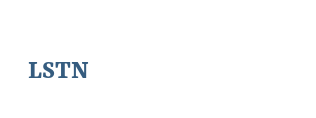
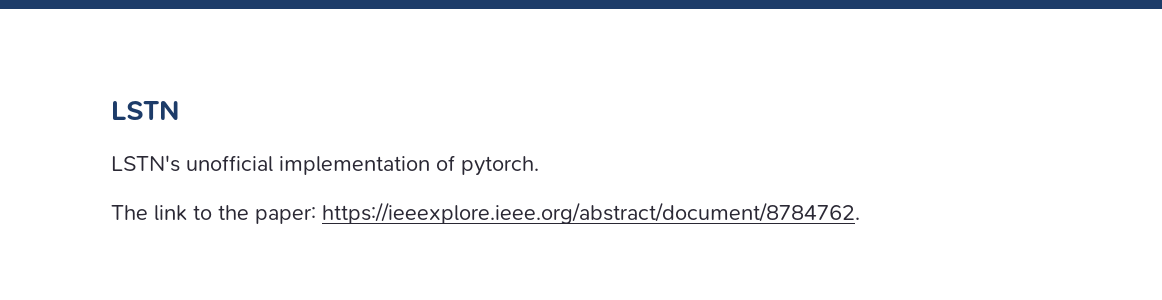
(89, 70) none -> [111,155,539,176] [111,202,860,224] // LSTN's unofficial implementation of pytorch. // The link to the paper: https://ieeexplore.ieee.org/abstract/document/8784762.

